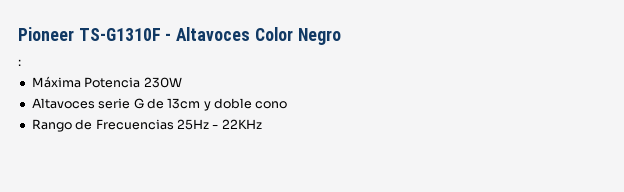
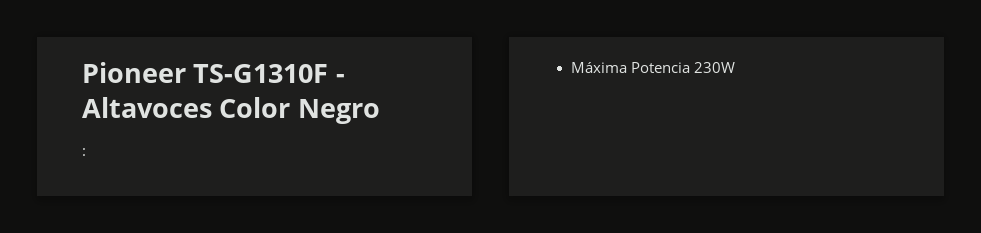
[31,98,288,111] [31,119,262,132] // Altavoces serie G de 13cm y doble cono // Rango de Frecuencias 25Hz - 22KHz -> (735, 67) none

